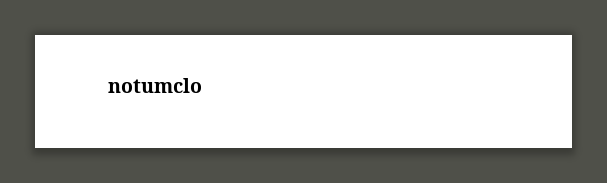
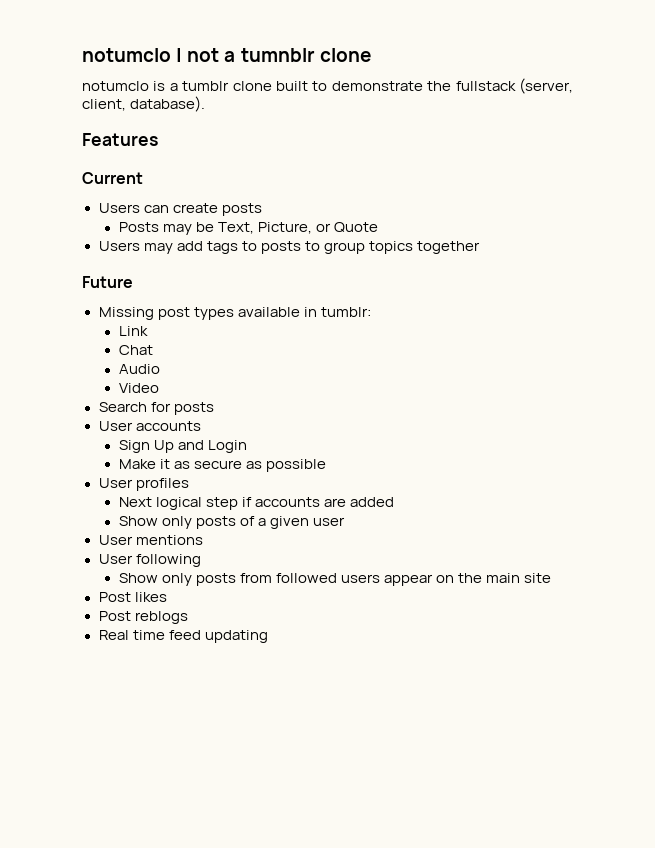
[108,78,202,93] notumclo -> [82,48,371,62] [82,78,573,94] [82,96,206,112] [82,133,158,146] [82,172,143,184] [98,203,262,216] [118,222,378,235] [98,241,480,254] [82,276,133,288] [98,307,371,320] [118,326,148,336] [118,345,153,355] [118,364,160,374] [118,383,159,393] [98,402,214,415] [98,421,201,431] [118,440,247,453] [118,459,326,472] [98,478,189,491] [118,497,394,510] [118,516,345,529] [98,535,203,545] [98,554,201,567] [118,573,552,586] [98,592,167,602] [98,611,188,624] [98,630,268,643] notumclo | not a tumnblr clone // notumclo is a tumblr clone built to demonstrate the fullstack (server, client, database). // Features // Current // Users can create posts // Posts may be Text, Picture, or Quote // Users may add tags to posts to group topics together // Future // Missing post types available in tumblr: // Link // Chat // Audio // Video // Search for posts // User accounts // Sign Up and Login // Make it as secure as possible // User profiles // Next logical step if accounts are added // Show only posts of a given user // User mentions // User following // Show only posts from followed users appear on the main site // Post likes // Post reblogs // Real time feed updating

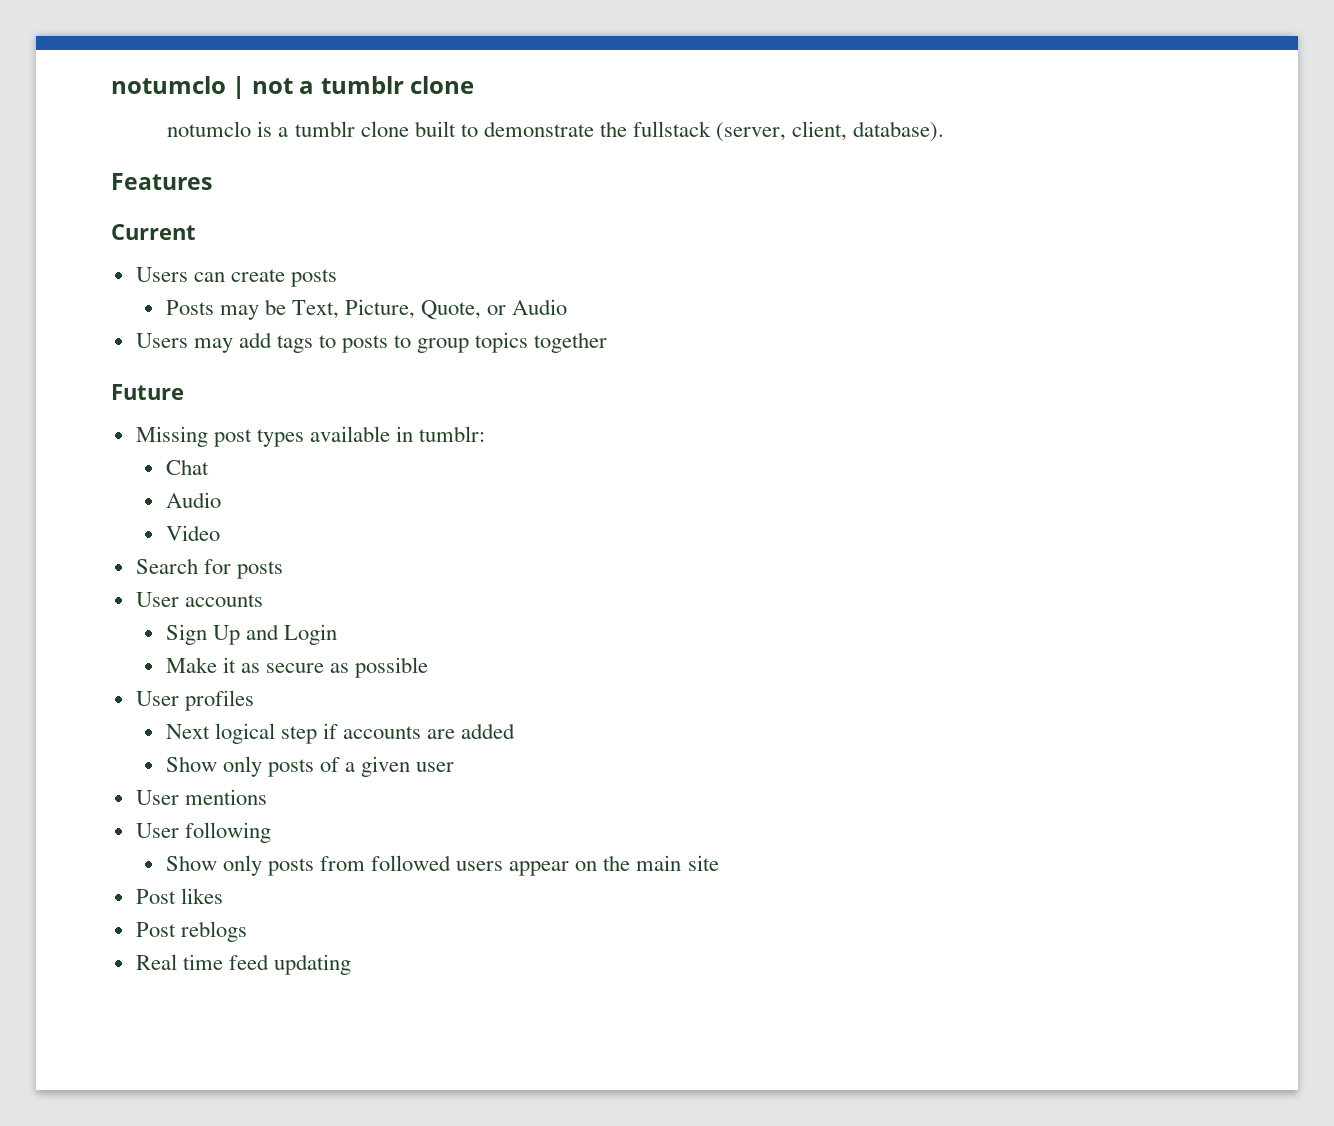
[240,48,315,62] tumnblr -> [320,76,404,94] tumblr
[315,222,378,233] or Quote -> [421,299,568,320] Quote, or Audio
[118,326,148,336] // Link -> (486, 434) none

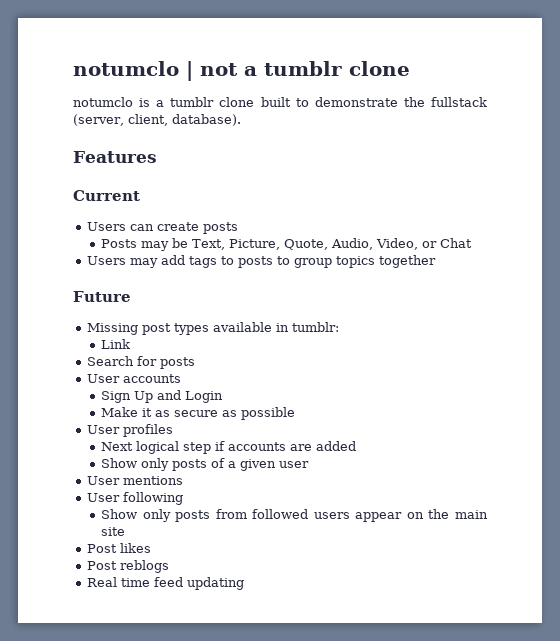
[487,299,568,315] or Audio -> [331,238,473,250] Audio, Video, or Chat
[165,459,209,475] [165,492,221,508] [165,525,220,541] Chat // Audio // Video -> [101,339,131,349] Link

